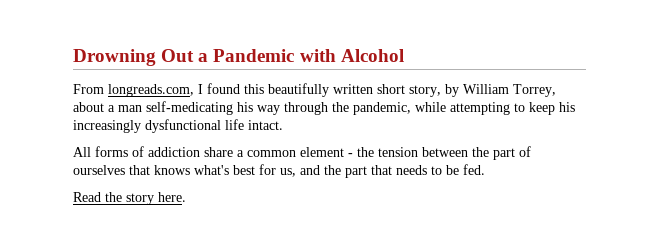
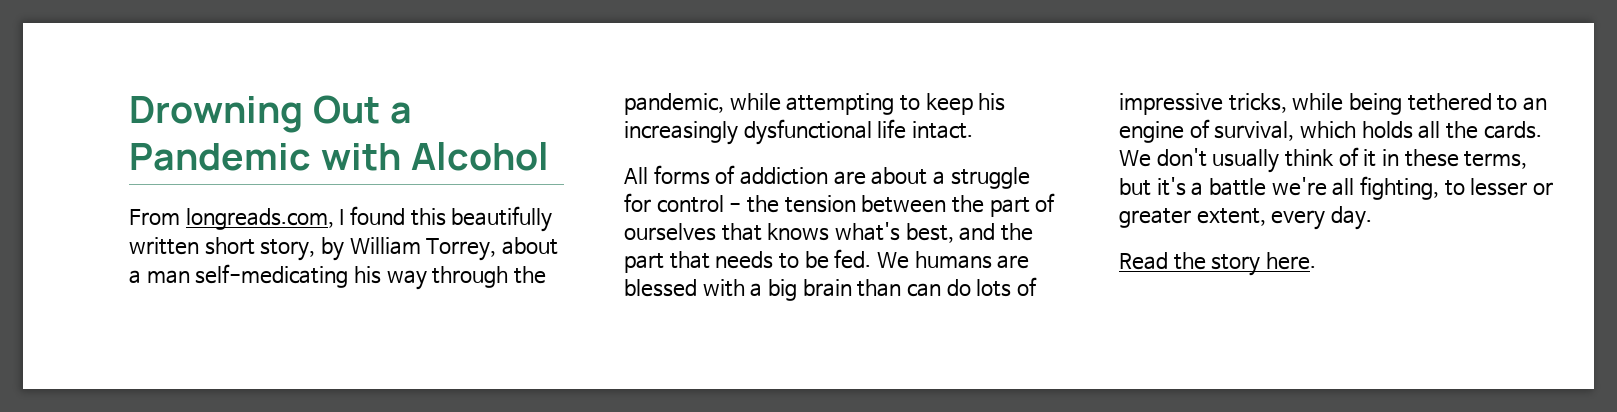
[204,147,344,157] share a common element -> [833,167,1030,189] [624,193,724,213] are about a struggle for control
[233,164,296,177] best for us, -> [905,223,954,243] best,
(485, 169) none -> [877,251,1030,269] [624,277,1037,301] [1119,93,1547,115] [1119,119,1542,143] [1119,147,1528,173] [1119,176,1553,200] [1119,206,1372,230] We humans are blessed with a big brain than can do lots of impressive tricks, while being tethered to an engine of survival, which holds all the cards. We don't usually think of it in these terms, but it's a battle we're all fighting, to lesser or greater extent, every day.

